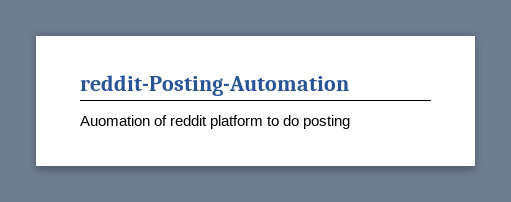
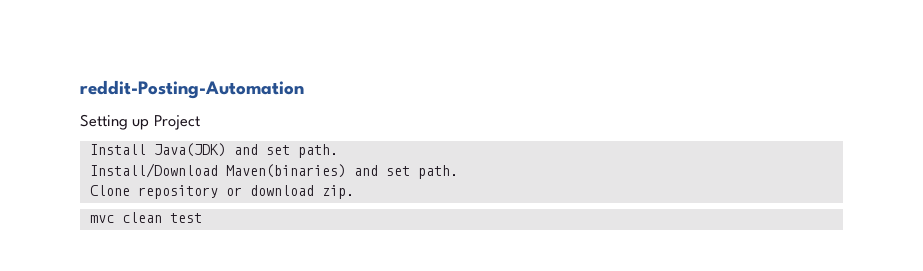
[80,115,351,129] Auomation of reddit platform to do posting -> [80,114,200,130] [89,143,338,158] [89,163,458,179] [89,185,354,199] [89,212,202,223] Setting up Project // Install Java(JDK) and set path. // Install/Download Maven(binaries) and set path. // Clone repository or download zip. // mvc clean test

